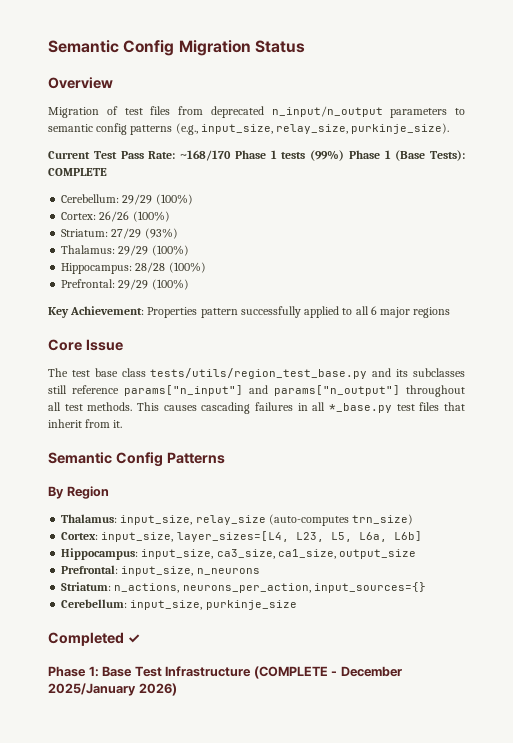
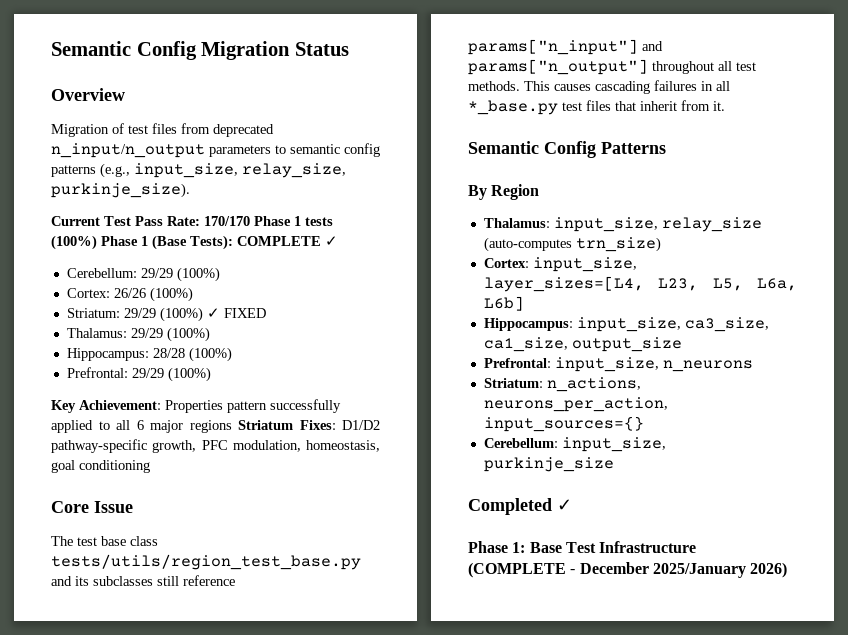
[180,150,231,161] ~168/170 -> [204,216,250,226] 170/170
[310,150,344,161] (99%) -> [51,235,97,250] (100%)
(107, 172) none -> [325,236,338,246] ✓
[111,228,178,239] 27/29 (93%) -> [123,307,266,322] 29/29 (100%) ✓ FIXED
(451, 312) none -> [238,420,380,430] [51,439,380,453] [51,460,150,473] Striatum Fixes: D1/D2 pathway-specific growth, PFC modulation, homeostasis, goal conditioning

